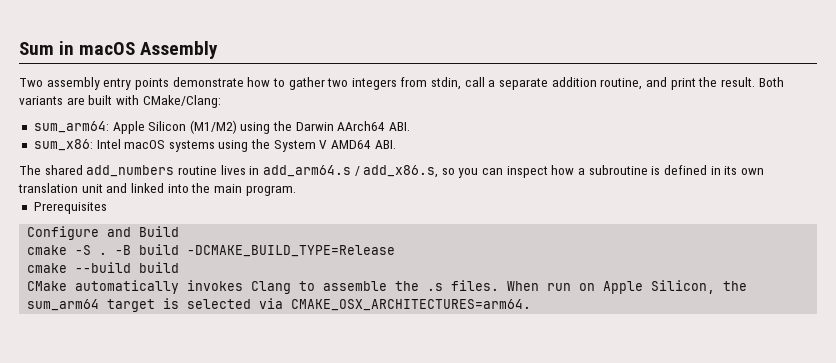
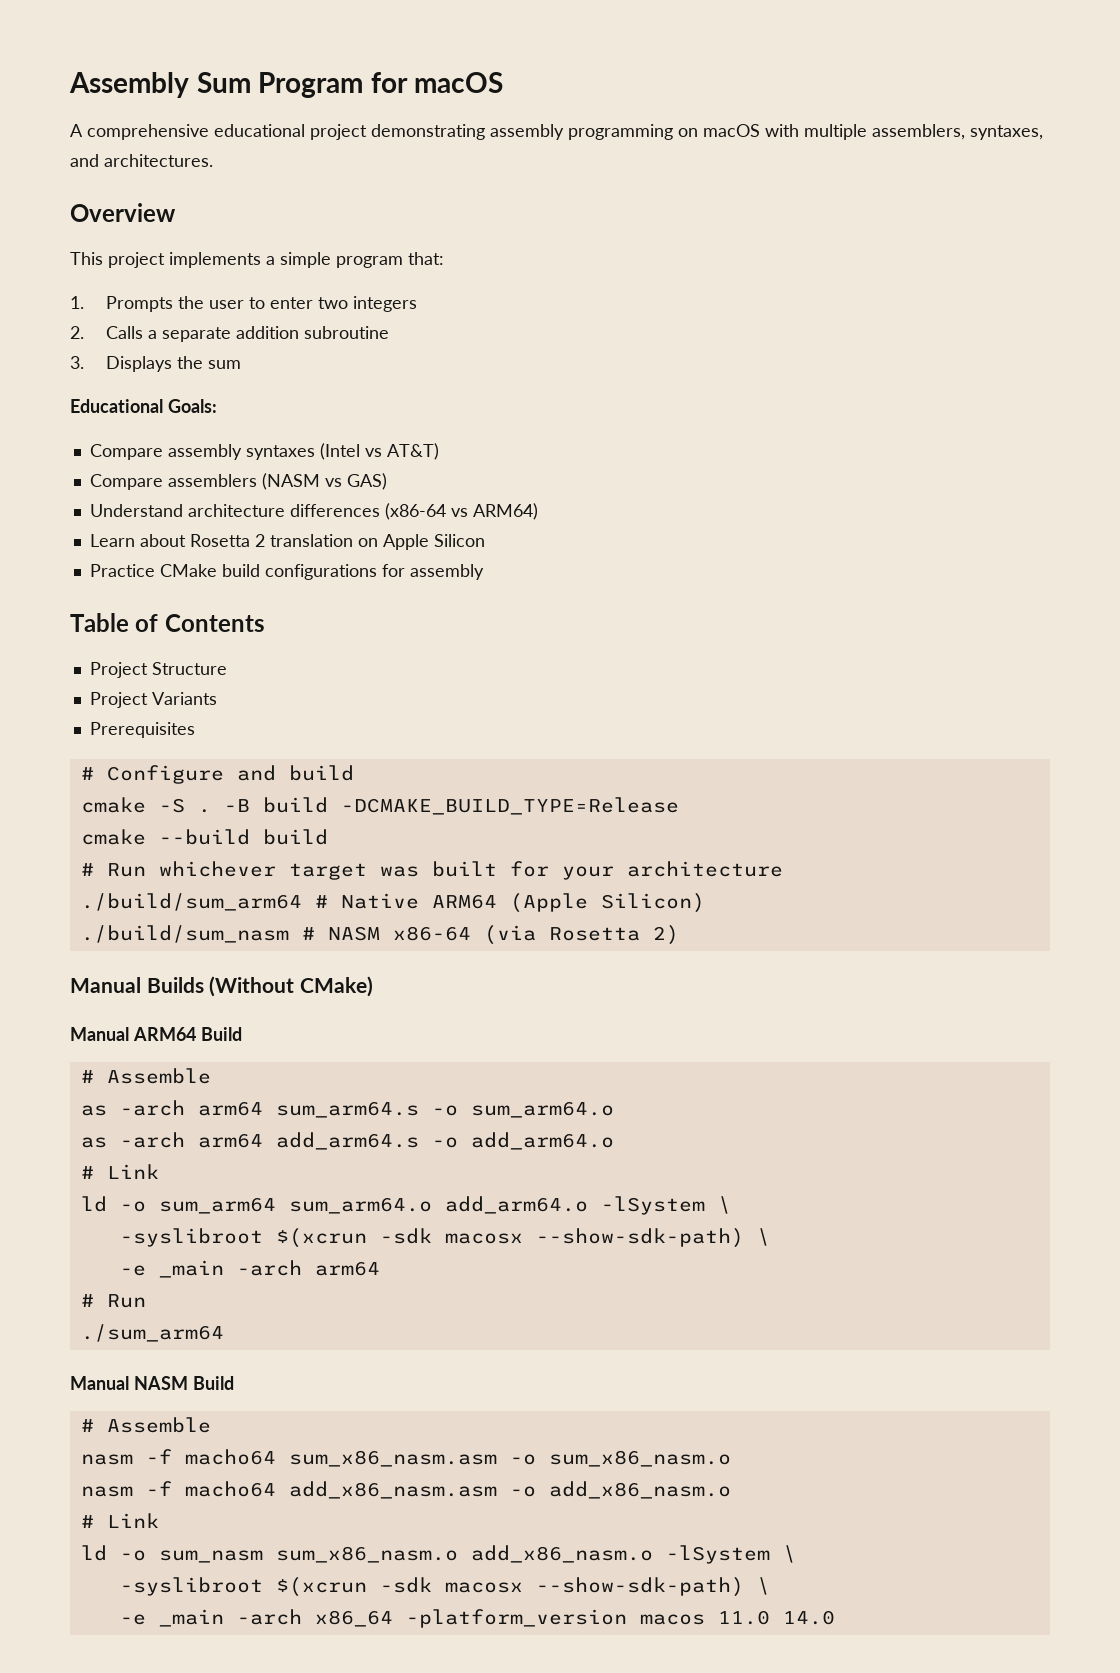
[19,41,219,59] [19,77,784,90] [19,95,221,108] [33,120,411,134] [33,139,396,152] [19,165,764,178] [18,183,296,196] Sum in macOS Assembly // Two assembly entry points demonstrate how to gather two integers from stdin, call a separate addition routine, and print the result. Both variants are built with CMake/Clang: // sum_arm64: Apple Silicon (M1/M2) using the Darwin AArch64 ABI. // sum_x86: Intel macOS systems using the System V AMD64 ABI. // The shared add_numbers routine lives in add_arm64.s / add_x86.s, so you can inspect how a subroutine is defined in its own translation unit and linked into the main program. -> [69,72,504,98] [70,124,1043,140] [70,154,213,167] [70,203,176,222] [70,252,444,268] [70,296,417,312] [70,326,389,342] [70,356,241,372] [70,399,217,413] [89,443,439,460] [89,473,387,490] [89,503,538,520] [89,534,485,550] [89,564,484,580] [70,613,265,632] [89,662,227,678] [89,692,217,708] Assembly Sum Program for macOS // A comprehensive educational project demonstrating assembly programming on macOS with multiple assemblers, syntaxes, and architectures. // Overview // This project implements a simple program that: // 1. Prompts the user to enter two integers // 2. Calls a separate addition subroutine // 3. Displays the sum // Educational Goals: // Compare assembly syntaxes (Intel vs AT&T) // Compare assemblers (NASM vs GAS) // Understand architecture differences (x86-64 vs ARM64) // Learn about Rosetta 2 translation on Apple Silicon // Practice CMake build configurations for assembly // Table of Contents // Project Structure // Project Variants
(107, 208) none -> [80,767,94,780] #
[139,226,180,237] Build -> [288,765,354,781] build
[27,280,748,294] [27,298,532,312] CMake automatically invokes Clang to assemble the .s files. When run on Apple Silicon, the sum_arm64 target is selected via CMAKE_OSX_ARCHITECTURES=arm64. -> [80,861,783,880] [80,893,705,913] [80,925,679,945] [70,976,374,997] [70,1027,242,1041] [80,1068,211,1084] [80,1100,614,1118] [80,1132,614,1150] [80,1164,159,1179] [80,1196,731,1215] [119,1228,770,1248] [119,1260,380,1278] [80,1294,146,1308] [80,1324,224,1342] [70,1376,234,1390] [80,1417,211,1433] [80,1449,731,1467] [80,1481,731,1499] [80,1513,159,1528] [80,1545,796,1564] [119,1577,770,1597] [119,1609,835,1628] # Run whichever target was built for your architecture // ./build/sum_arm64 # Native ARM64 (Apple Silicon) // ./build/sum_nasm # NASM x86-64 (via Rosetta 2) // Manual Builds (Without CMake) // Manual ARM64 Build // # Assemble // as -arch arm64 sum_arm64.s -o sum_arm64.o // as -arch arm64 add_arm64.s -o add_arm64.o // # Link // ld -o sum_arm64 sum_arm64.o add_arm64.o -lSystem \ // -syslibroot $(xcrun -sdk macosx --show-sdk-path) \ // -e _main -arch arm64 // # Run // ./sum_arm64 // Manual NASM Build // # Assemble // nasm -f macho64 sum_x86_nasm.asm -o sum_x86_nasm.o // nasm -f macho64 add_x86_nasm.asm -o add_x86_nasm.o // # Link // ld -o sum_nasm sum_x86_nasm.o add_x86_nasm.o -lSystem \ // -syslibroot $(xcrun -sdk macosx --show-sdk-path) \ // -e _main -arch x86_64 -platform_version macos 11.0 14.0

